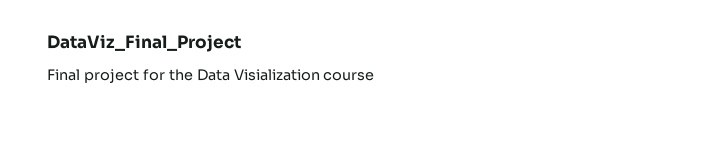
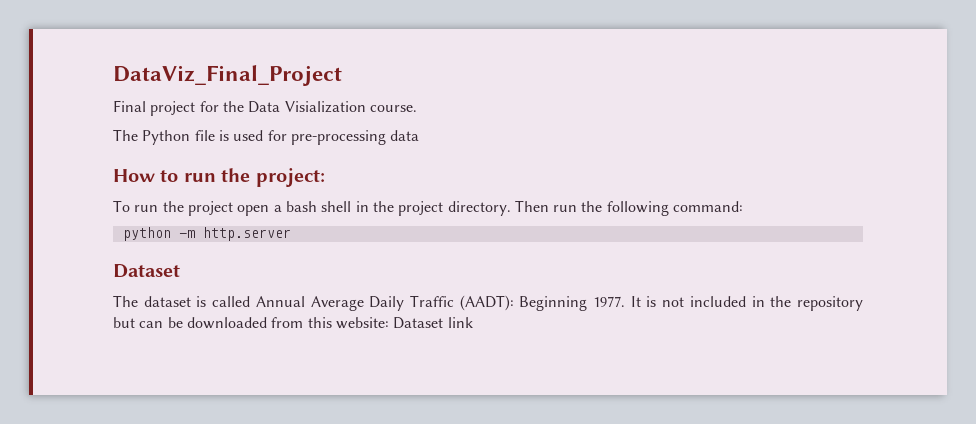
[323,72,375,81] course -> [369,105,417,112] [113,129,420,145] [113,168,325,187] [113,200,744,216] [122,227,291,241] [113,264,180,278] [113,295,864,311] [113,317,473,329] course. // The Python file is used for pre-processing data // How to run the project: // To run the project open a bash shell in the project directory. Then run the following command: // python -m http.server // Dataset // The dataset is called Annual Average Daily Traffic (AADT): Beginning 1977. It is not included in the repository but can be downloaded from this website: Dataset link

